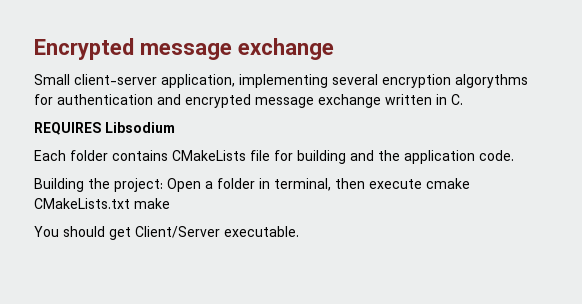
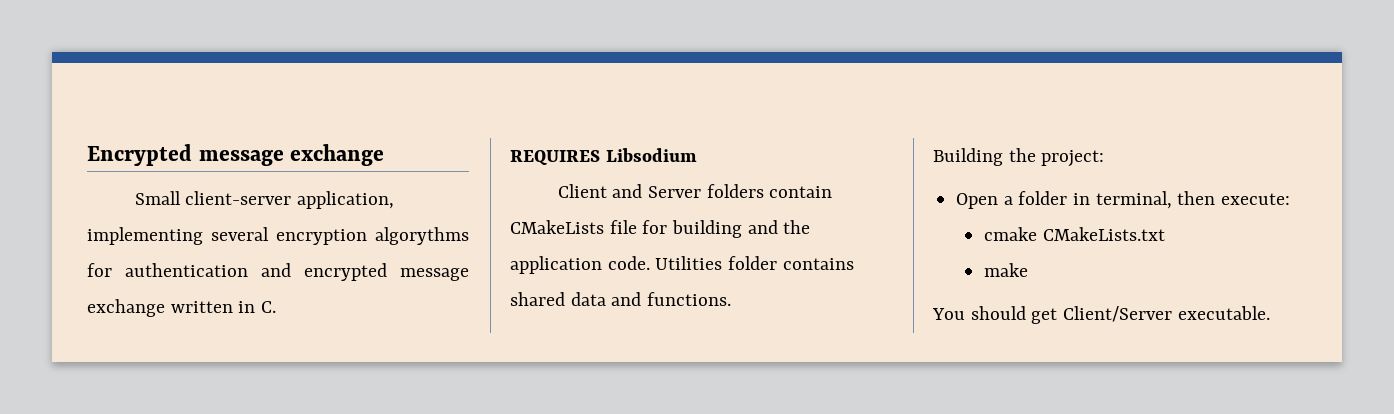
[34,150,168,161] Each folder contains -> [557,184,833,198] Client and Server folders contain
(514, 155) none -> [655,256,854,270] [510,292,732,306] Utilities folder contains shared data and functions.
(163, 185) none -> (1105, 158) //
[369,179,422,189] execute -> [1221,193,1291,205] execute: //
(130, 203) none -> (1165, 234) //

